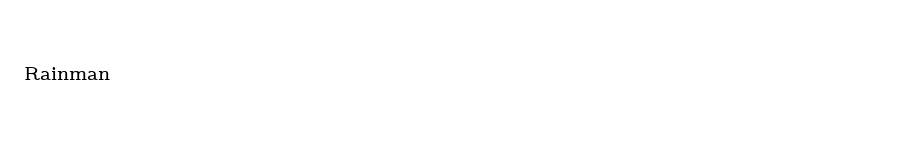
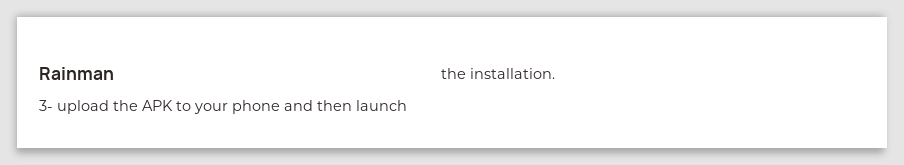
(110, 73) none -> [39,100,407,114] [441,68,555,79] // 3- upload the APK to your phone and then launch the installation.

